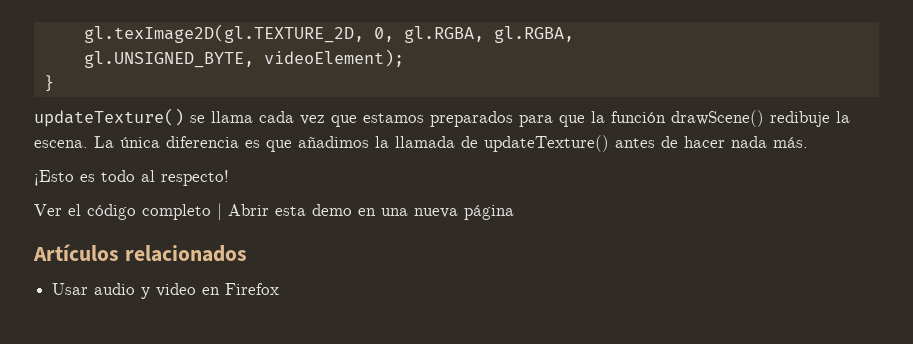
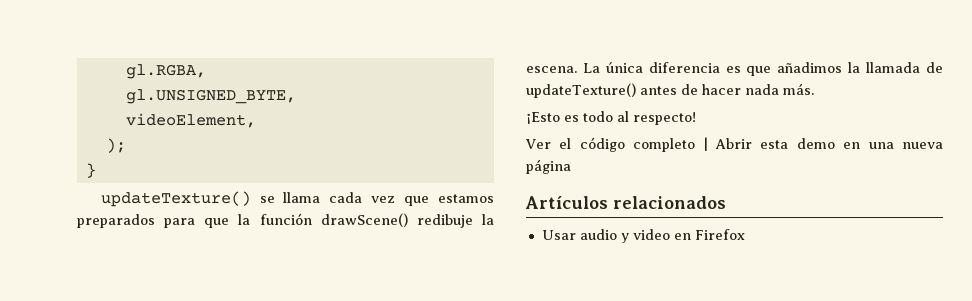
[83,24,484,43] gl.texImage2D(gl.TEXTURE_2D, 0, gl.RGBA, -> (125, 71) none
[263,49,404,67] videoElement); -> [125,113,256,128] [105,138,126,153] // videoElement, // );

